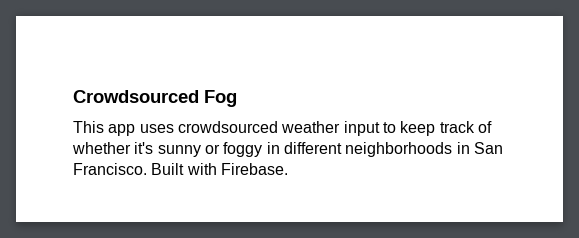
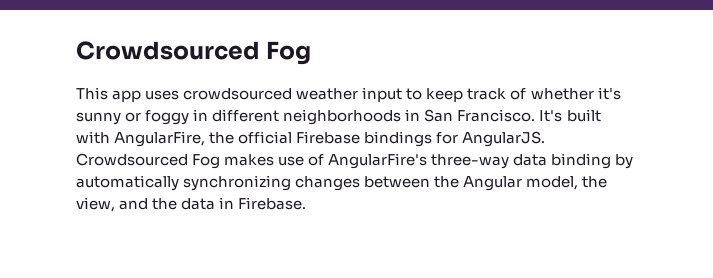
[151,163,217,175] Built with -> [539,109,601,122] [76,131,546,147] [76,153,634,169] [76,175,608,191] [76,197,235,212] It's built with AngularFire, the official Firebase bindings for AngularJS. Crowdsourced Fog makes use of AngularFire's three-way data binding by automatically synchronizing changes between the Angular model, the view, and the data in

